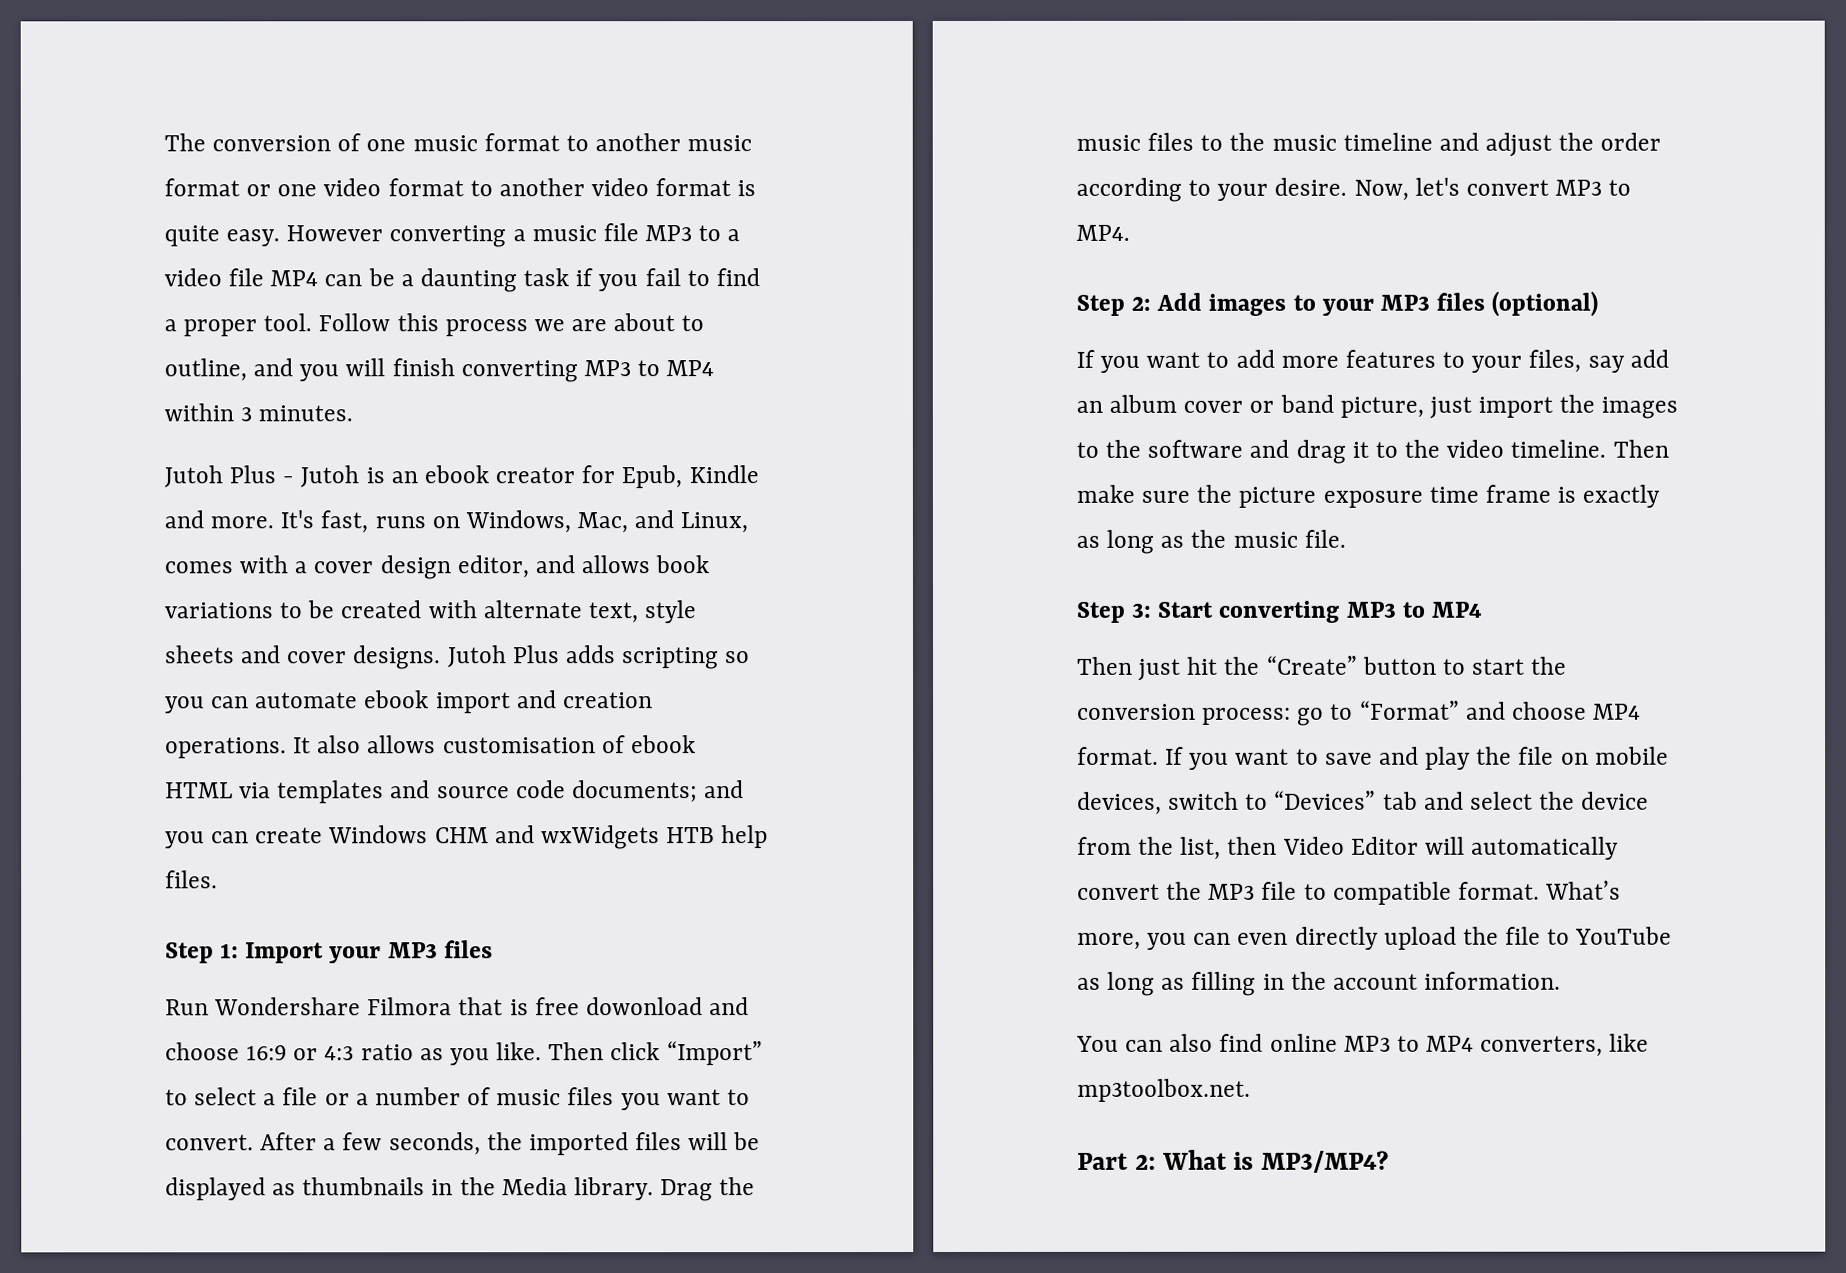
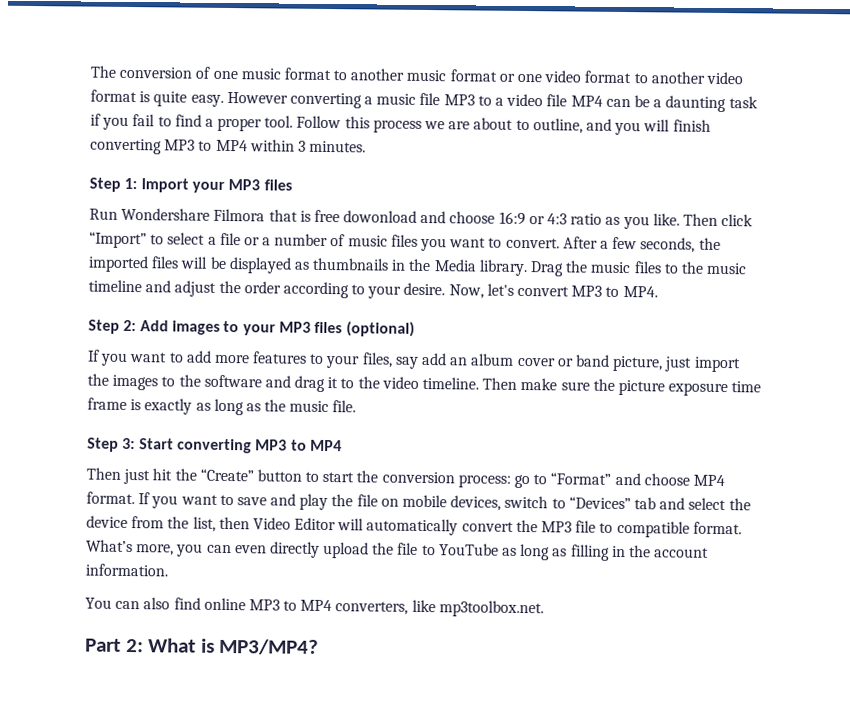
[164,465,759,489] [164,510,749,534] [164,555,710,580] [164,600,697,624] [165,645,751,670] [165,690,653,714] [165,735,696,759] [165,780,745,804] [165,825,769,850] [165,870,218,889] // Jutoh Plus - Jutoh is an ebook creator for Epub, Kindle and more. It's fast, runs on Windows, Mac, and Linux, comes with a cover design editor, and allows book variations to be created with alternate text, style sheets and cover designs. Jutoh Plus adds scripting so you can automate ebook import and creation operations. It also allows customisation of ebook HTML via templates and source code documents; and you can create Windows CHM and wxWidgets HTB help files. -> (367, 146) none

